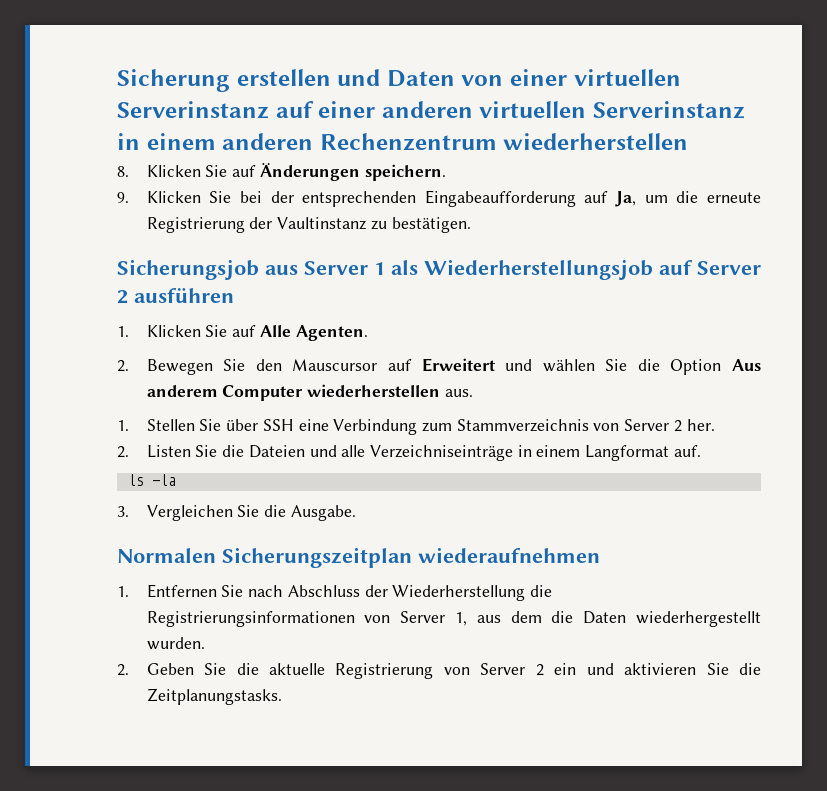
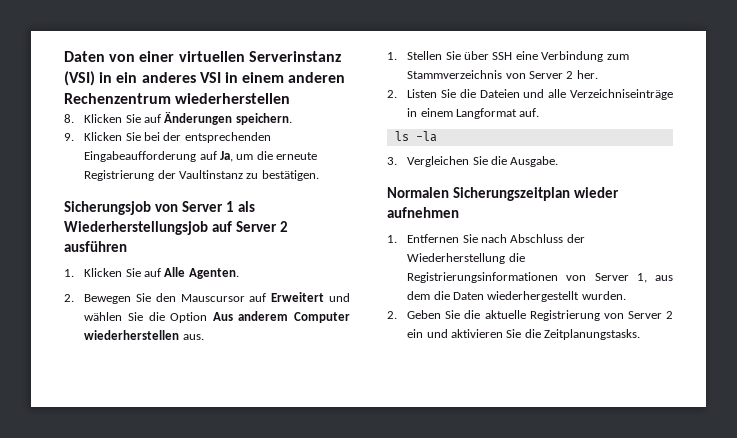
[117,69,381,92] Sicherung erstellen und -> (64, 56) none
[275,101,746,119] auf einer anderen virtuellen Serverinstanz -> [64,71,221,86] (VSI) in ein anderes VSI
[265,265,298,275] aus -> [154,204,178,212] von
[418,547,600,563] wiederaufnehmen -> [573,187,619,198] [387,207,459,218] wieder aufnehmen

